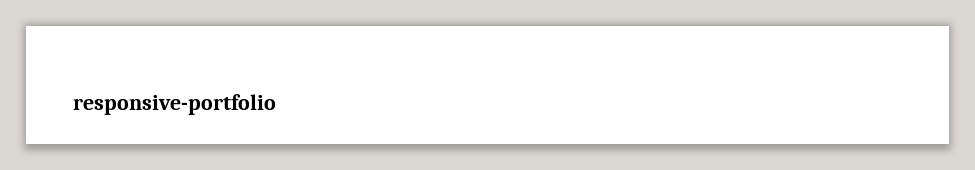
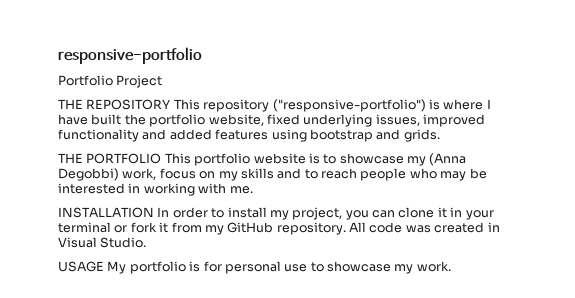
(276, 104) none -> [58,75,163,88] [58,99,491,112] [58,114,485,127] [58,129,440,142] [58,153,467,166] [58,168,487,181] [58,183,253,196] [58,207,494,220] [58,222,500,235] [58,237,147,248] [58,261,451,274] // Portfolio Project // THE REPOSITORY This repository ("responsive-portfolio") is where I have built the portfolio website, fixed underlying issues, improved functionality and added features using bootstrap and grids. // THE PORTFOLIO This portfolio website is to showcase my (Anna Degobbi) work, focus on my skills and to reach people who may be interested in working with me. // INSTALLATION In order to install my project, you can clone it in your terminal or fork it from my GitHub repository. All code was created in Visual Studio. // USAGE My portfolio is for personal use to showcase my work.

